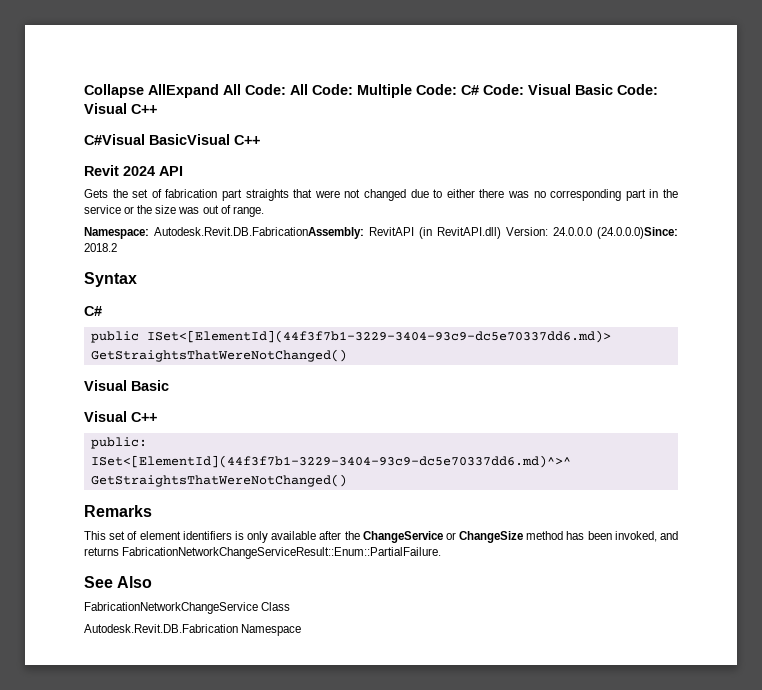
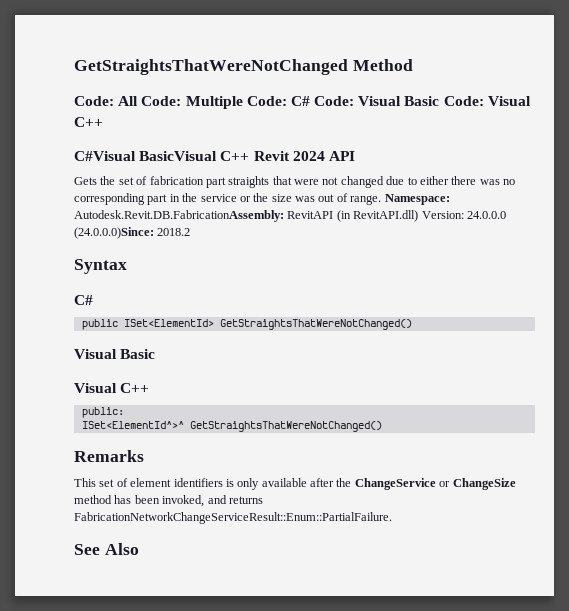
[84,84,241,98] Collapse AllExpand All -> [74,59,413,75] GetStraightsThatWereNotChanged Method //
(260, 140) // -> (250, 156) none
(264, 211) // -> (382, 200) none
[146,330,611,343] ISet<[ElementId](44f3f7b1-3229-3404-93c9-dc5e70337dd6.md)> -> [123,319,214,327] ISet<ElementId>
[90,455,571,468] ISet<[ElementId](44f3f7b1-3229-3404-93c9-dc5e70337dd6.md)^>^ -> [81,421,184,429] ISet<ElementId^>^
[84,602,291,614] [84,624,302,636] // FabricationNetworkChangeService Class // Autodesk.Revit.DB.Fabrication Namespace -> (139, 549) none

